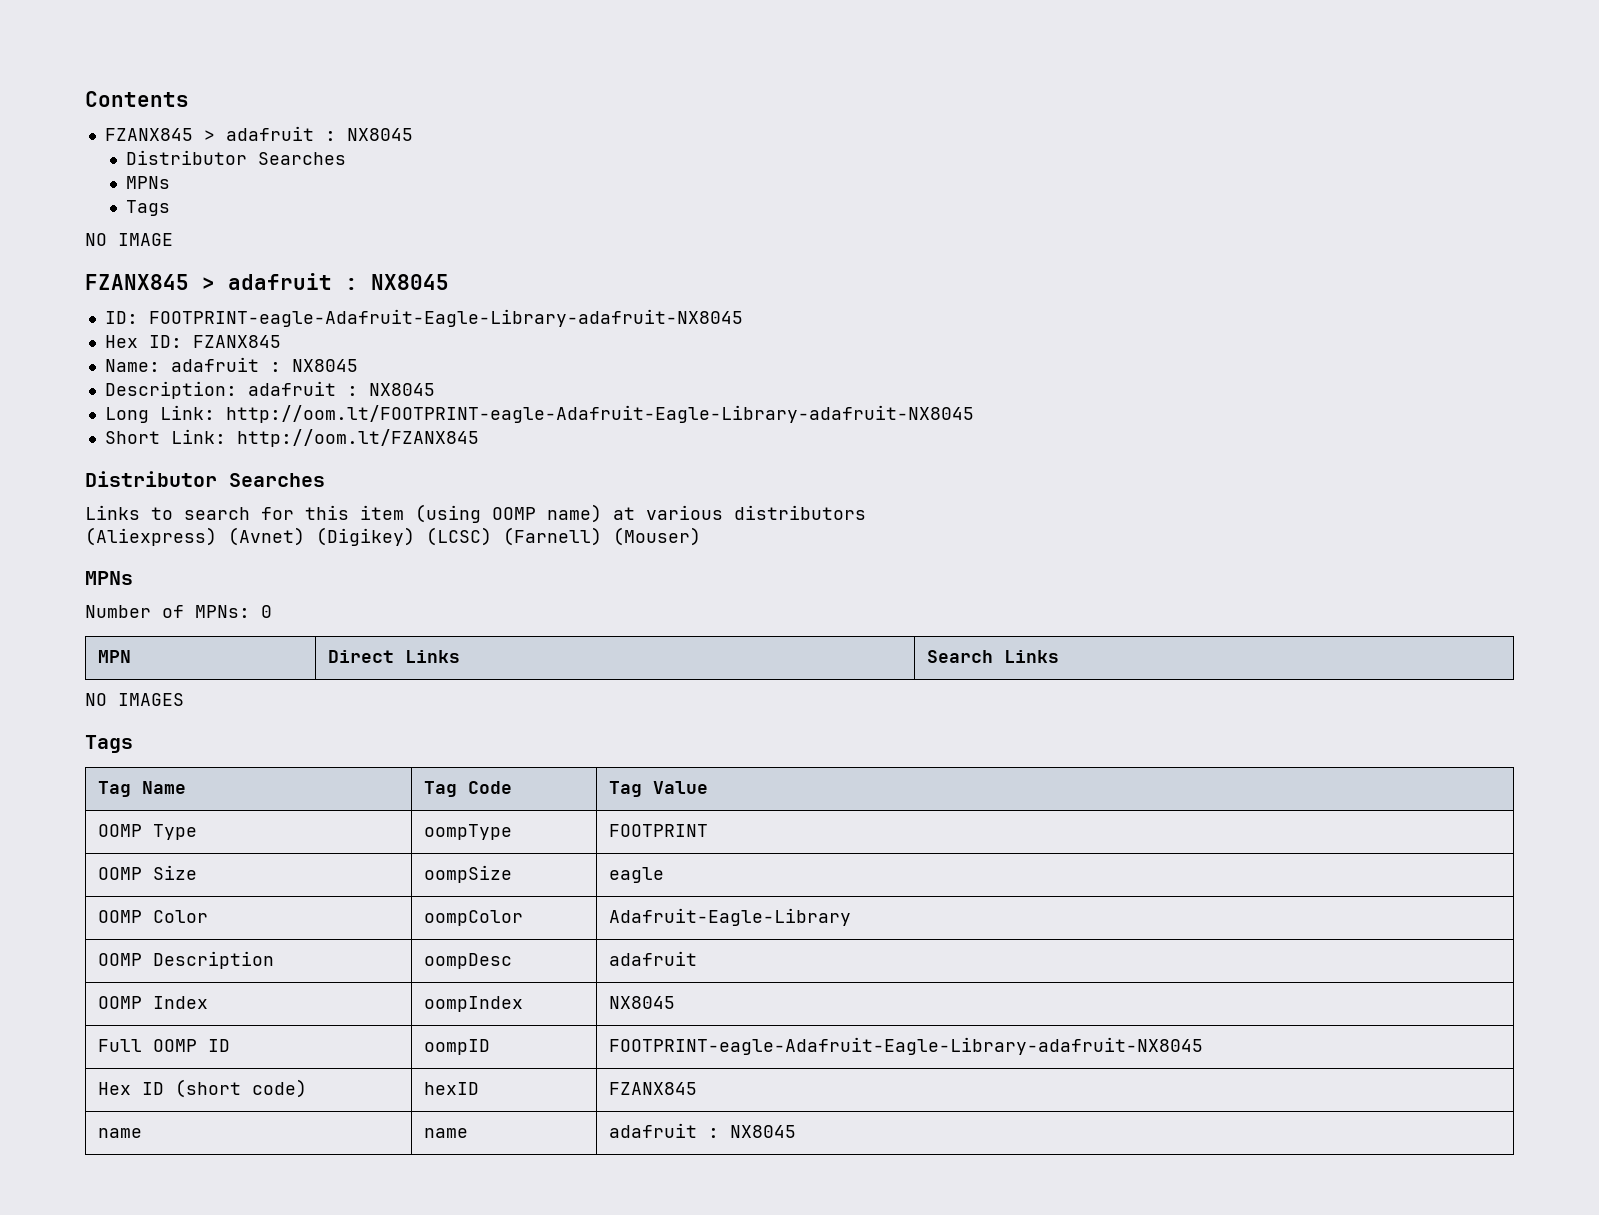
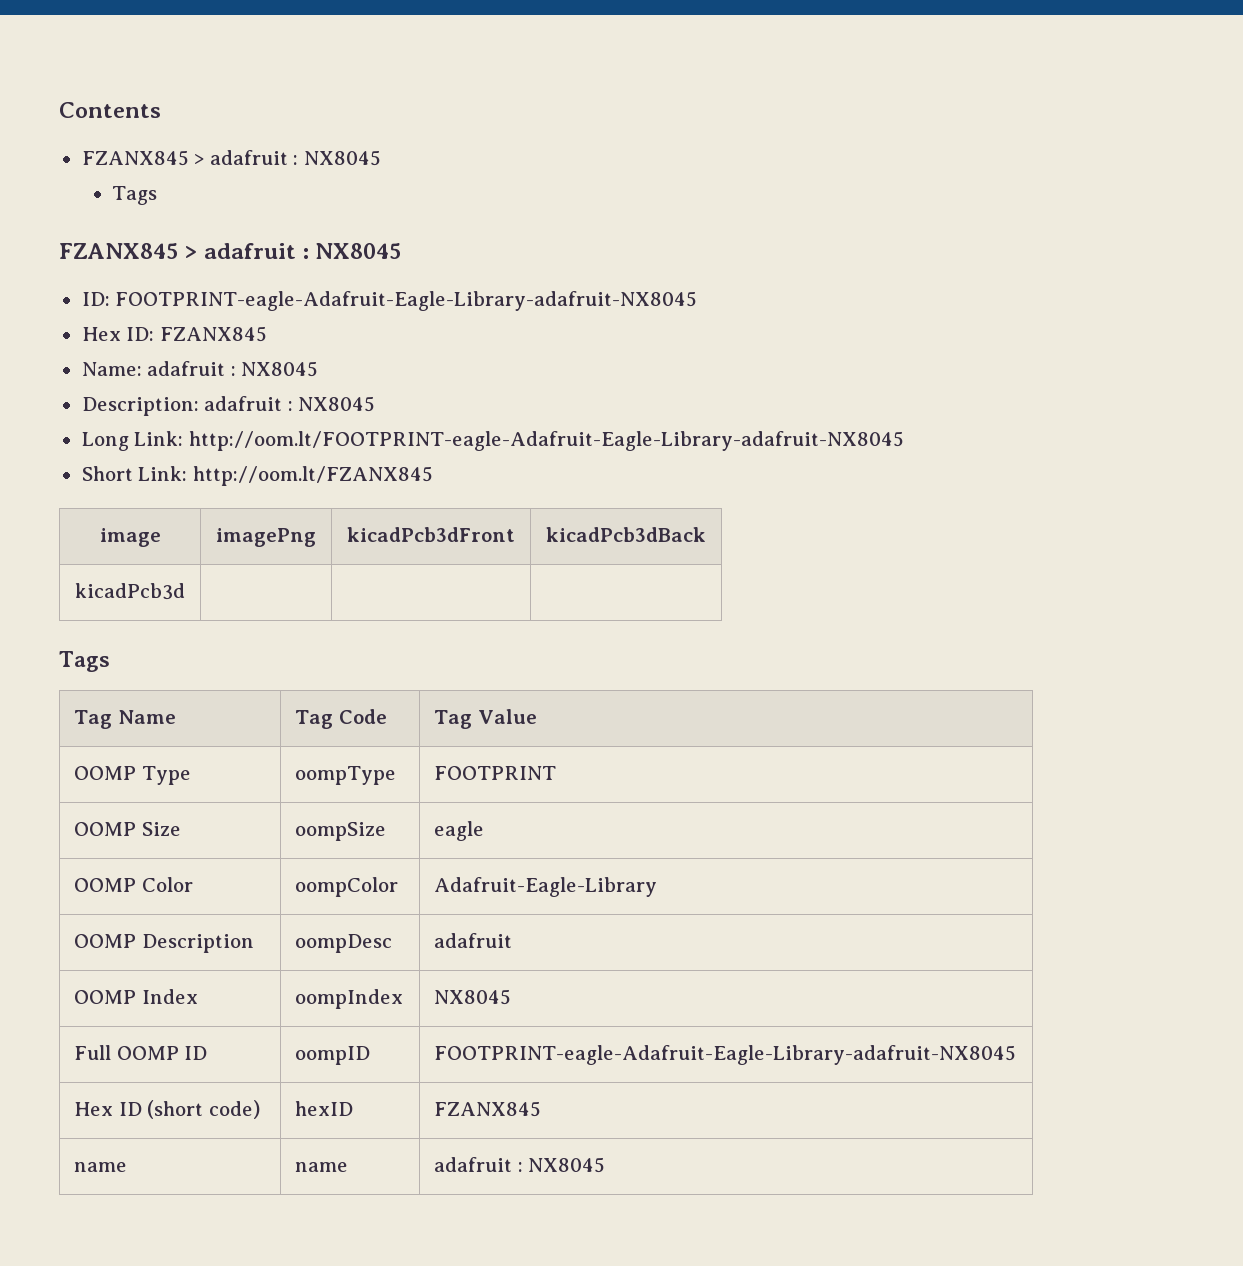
[126,150,347,165] [126,176,171,189] [126,200,171,216] [85,233,173,246] // Distributor Searches // MPNs // Tags // NO IMAGE -> [112,186,158,205] // Tags
[85,471,325,487] [85,504,866,523] [85,527,701,546] [85,571,133,585] [85,605,272,618] [97,650,131,663] [327,650,460,663] [926,650,1059,663] [85,693,184,706] // Distributor Searches // Links to search for this item (using OOMP name) at various distributors // (Aliexpress) (Avnet) (Digikey) (LCSC) (Farnell) (Mouser) // MPNs // Number of MPNs: 0 // MPN | Direct Links | Search Links // NO IMAGES -> [99,528,161,547] [216,528,316,547] [347,527,515,542] [546,527,706,542] [75,583,185,600] // image | imagePng | kicadPcb3dFront | kicadPcb3dBack // kicadPcb3d | | |

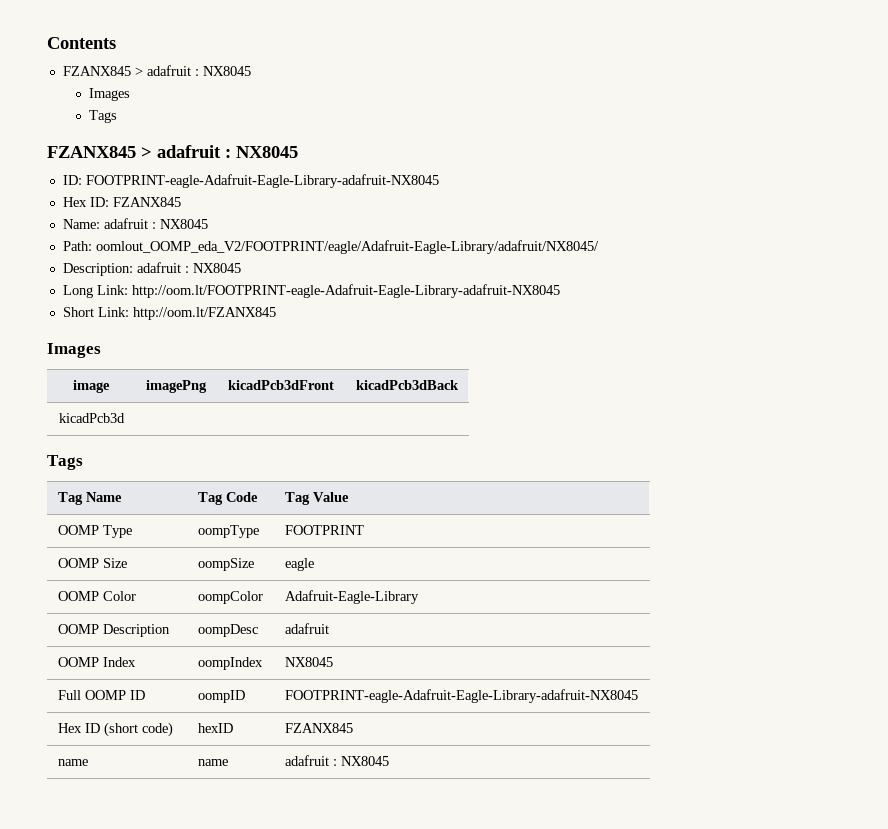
(381, 158) none -> [89,88,131,101] // Images
(319, 369) none -> [62,240,599,254] // Path: oomlout_OOMP_eda_V2/FOOTPRINT/eagle/Adafruit-Eagle-Library/adafruit/NX8045/
(433, 476) none -> [47,343,101,358] // Images

